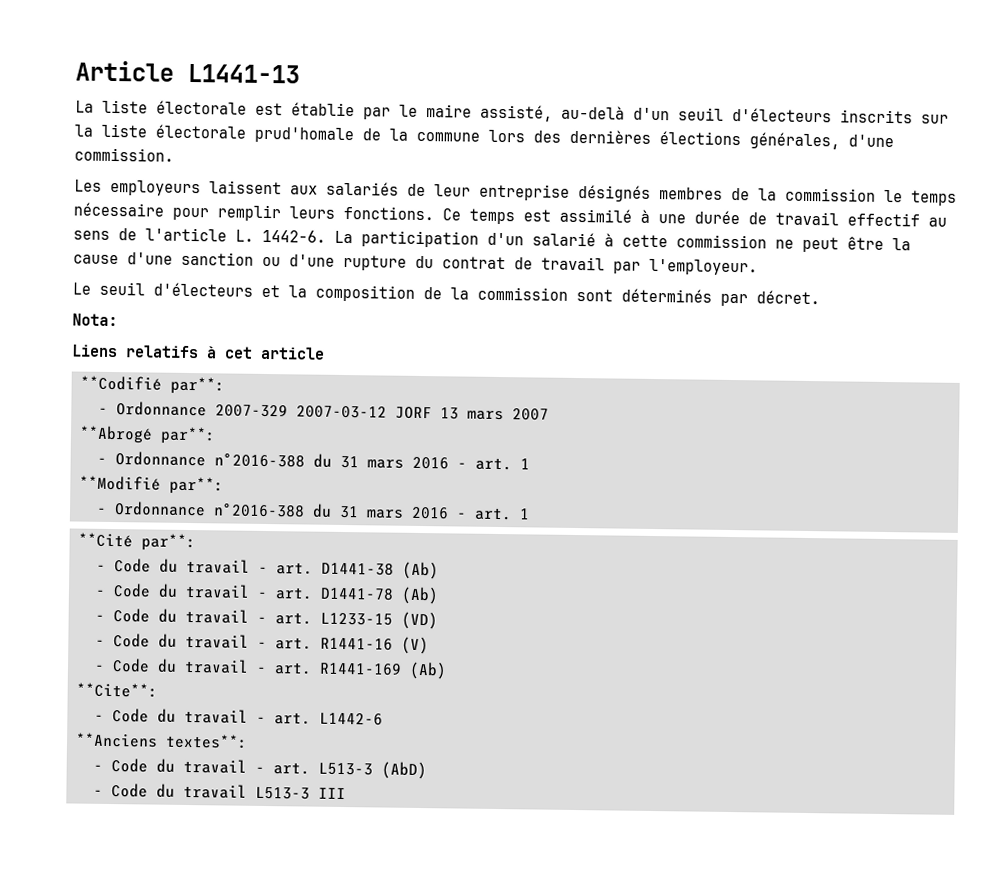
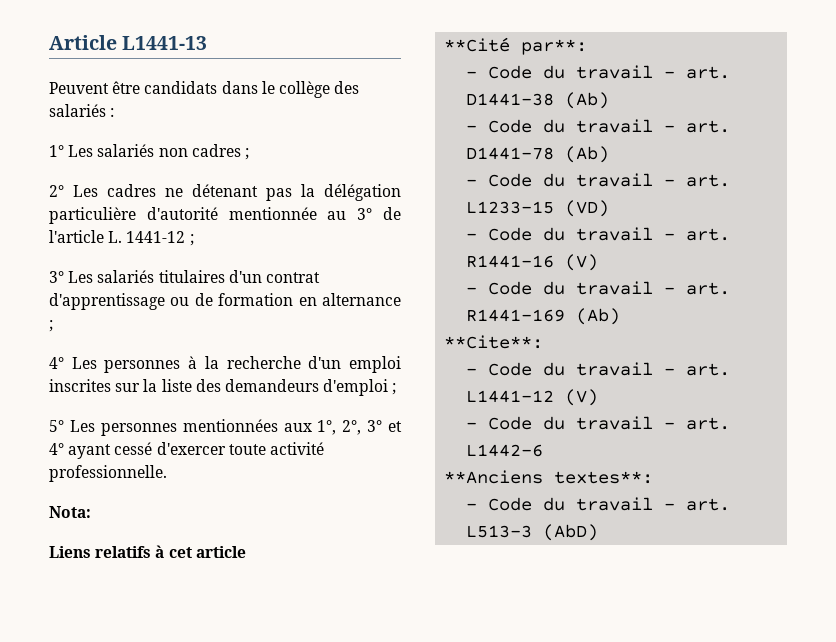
[75,99,949,124] [74,123,894,150] [74,147,174,162] [74,179,957,206] [73,202,947,227] [73,227,911,253] [73,251,758,276] [72,281,820,307] La liste électorale est établie par le maire assisté, au-delà d'un seuil d'électeurs inscrits sur la liste électorale prud'homale de la commune lors des dernières élections générales, d'une commission. // Les employeurs laissent aux salariés de leur entreprise désignés membres de la commission le temps nécessaire pour remplir leurs fonctions. Ce temps est assimilé à une durée de travail effectif au sens de l'article L. 1442-6. La participation d'un salarié à cette commission ne peut être la cause d'une sanction ou d'une rupture du contrat de travail par l'employeur. // Le seuil d'électeurs et la composition de la commission sont déterminés par décret. -> [49,81,360,98] [49,104,115,117] [49,144,249,160] [49,184,401,201] [49,207,402,224] [49,230,194,246] [49,270,320,283] [49,293,401,310] [49,320,53,332] [49,356,401,373] [49,379,397,396] [49,419,402,436] [49,442,324,459] [49,465,167,482] Peuvent être candidats dans le collège des salariés : // 1° Les salariés non cadres ; // 2° Les cadres ne détenant pas la délégation particulière d'autorité mentionnée au 3° de l'article L. 1441-12 ; // 3° Les salariés titulaires d'un contrat d'apprentissage ou de formation en alternance ; // 4° Les personnes à la recherche d'un emploi inscrites sur la liste des demandeurs d'emploi ; // 5° Les personnes mentionnées aux 1°, 2°, 3° et 4° ayant cessé d'exercer toute activité professionnelle.
[80,375,225,395] [98,401,549,421] [79,425,216,445] [97,451,530,471] [79,475,224,495] [96,501,530,521] // **Codifié par**: // - Ordonnance 2007-329 2007-03-12 JORF 13 mars 2007 // **Abrogé par**: // - Ordonnance n°2016-388 du 31 mars 2016 - art. 1 // **Modifié par**: // - Ordonnance n°2016-388 du 31 mars 2016 - art. 1 -> (246, 552) none
(158, 690) none -> [466,362,731,376] [466,389,599,406] // - Code du travail - art. L1441-12 (V)
[93,783,346,800] // - Code du travail L513-3 III -> (599, 532) none

